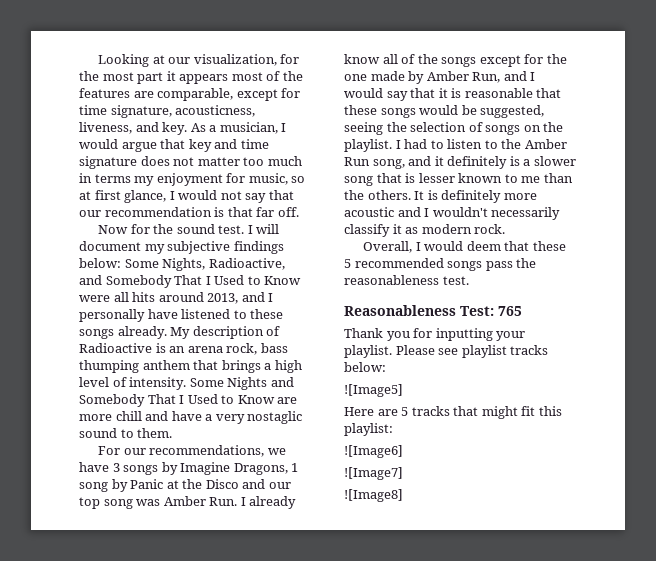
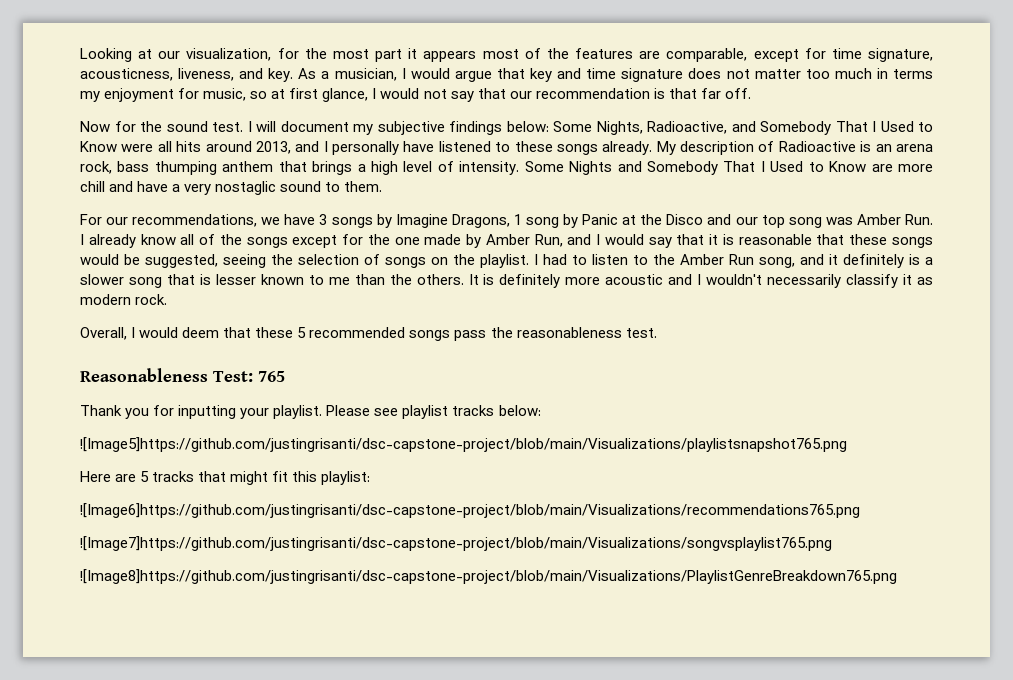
[344,384,403,397] ![Image5] -> [80,437,847,452] ![Image5]https://github.com/justingrisanti/dsc-capstone-project/blob/main/Visualizations/playlistsnapshot765.png
[344,445,403,458] [344,467,403,480] [344,489,403,502] ![Image6] // ![Image7] // ![Image8] -> [80,503,860,518] [80,536,832,551] [80,569,897,584] ![Image6]https://github.com/justingrisanti/dsc-capstone-project/blob/main/Visualizations/recommendations765.png // ![Image7]https://github.com/justingrisanti/dsc-capstone-project/blob/main/Visualizations/songvsplaylist765.png // ![Image8]https://github.com/justingrisanti/dsc-capstone-project/blob/main/Visualizations/PlaylistGenreBreakdown765.png

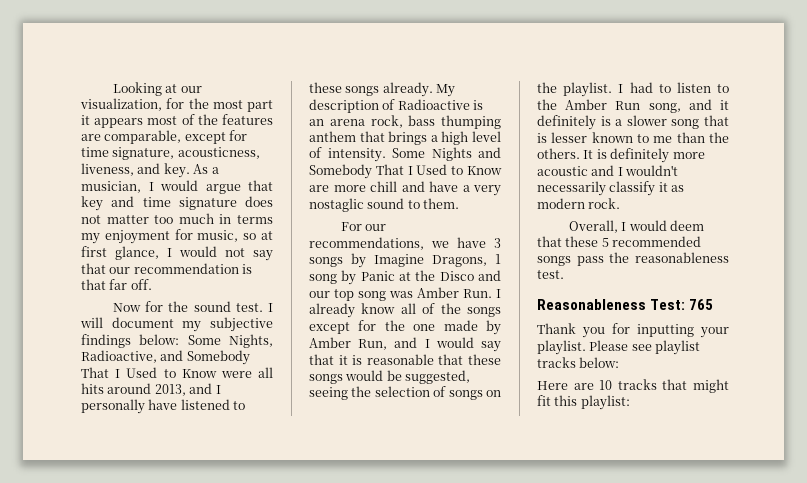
[80,437,847,452] // ![Image5]https://github.com/justingrisanti/dsc-capstone-project/blob/main/Visualizations/playlistsnapshot765.png -> (620, 362) none
[140,471,150,482] 5 -> [599,380,613,390] 10
[80,503,860,518] [80,536,832,551] [80,569,897,584] // ![Image6]https://github.com/justingrisanti/dsc-capstone-project/blob/main/Visualizations/recommendations765.png // ![Image7]https://github.com/justingrisanti/dsc-capstone-project/blob/main/Visualizations/songvsplaylist765.png // ![Image8]https://github.com/justingrisanti/dsc-capstone-project/blob/main/Visualizations/PlaylistGenreBreakdown765.png -> (630, 402) none

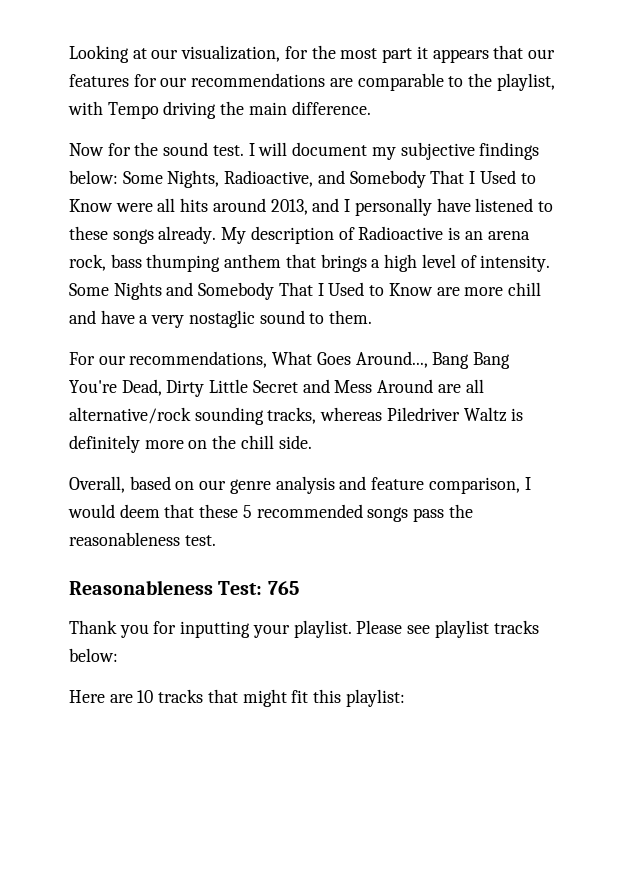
[147,114,273,125] [81,130,248,144] [81,147,260,160] [81,163,219,178] [81,180,273,194] [81,196,273,211] [81,213,273,224] [81,229,273,244] [81,246,273,261] [81,263,253,274] [81,279,152,290] most of the features are comparable, except for time signature, acousticness, liveness, and key. As a musician, I would argue that key and time signature does not matter too much in terms my enjoyment for music, so at first glance, I would not say that our recommendation is that far off. -> [493,45,555,59] [69,73,555,91] [68,101,371,119] that our features for our recommendations are comparable to the playlist, with Tempo driving the main difference.
[431,237,501,248] [309,253,501,268] [309,270,501,285] [309,287,501,301] [309,303,501,318] [309,320,501,335] [309,337,501,352] [309,354,501,365] [309,370,471,384] [309,386,501,400] [537,82,729,97] [537,99,729,113] [537,115,729,130] [537,132,729,143] [537,148,705,163] [537,165,679,176] [537,181,685,196] [537,198,621,209] [569,220,619,233] we have 3 songs by Imagine Dragons, 1 song by Panic at the Disco and our top song was Amber Run. I already know all of the songs except for the one made by Amber Run, and I would say that it is reasonable that these songs would be suggested, seeing the selection of songs on the playlist. I had to listen to the Amber Run song, and it definitely is a slower song that is lesser known to me than the others. It is definitely more acoustic and I wouldn't necessarily classify it as modern rock. // Overall, -> [272,351,511,369] [69,379,484,397] [69,407,524,425] [69,435,312,453] [69,476,520,494] What Goes Around..., Bang Bang You're Dead, Dirty Little Secret and Mess Around are all alternative/rock sounding tracks, whereas Piledriver Waltz is definitely more on the chill side. // Overall, based on our genre analysis and feature comparison,

